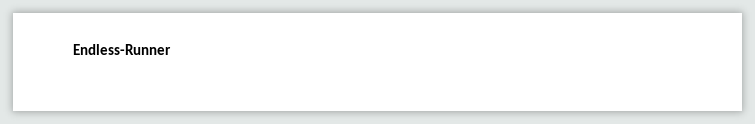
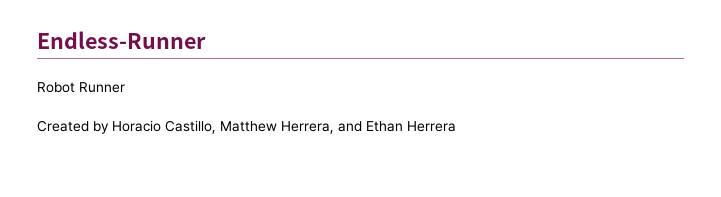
(171, 49) none -> [37,82,125,93] [37,120,456,134] // Robot Runner // Created by Horacio Castillo, Matthew Herrera, and Ethan Herrera

